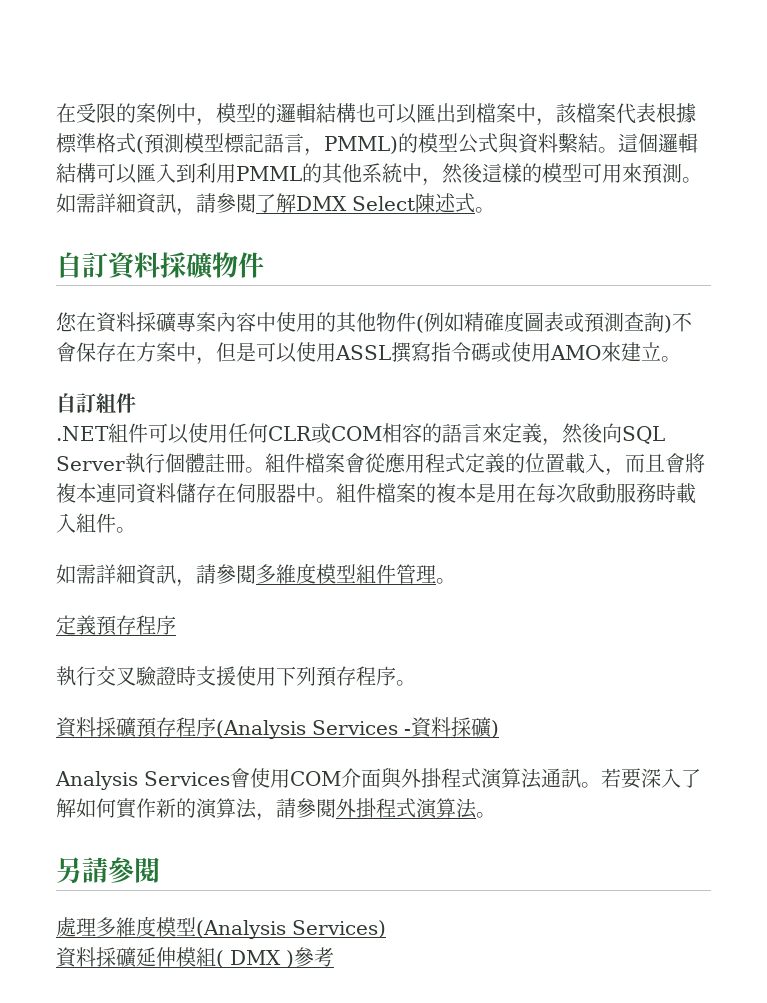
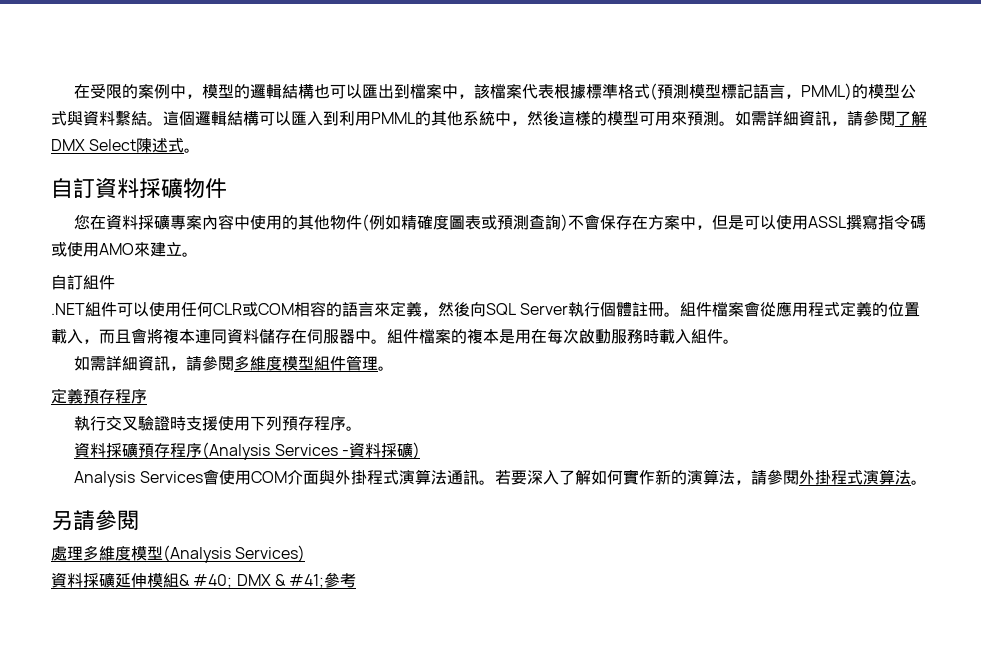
[216,950,294,968] ( DMX ) -> [179,574,325,588] & #40; DMX & #41;

